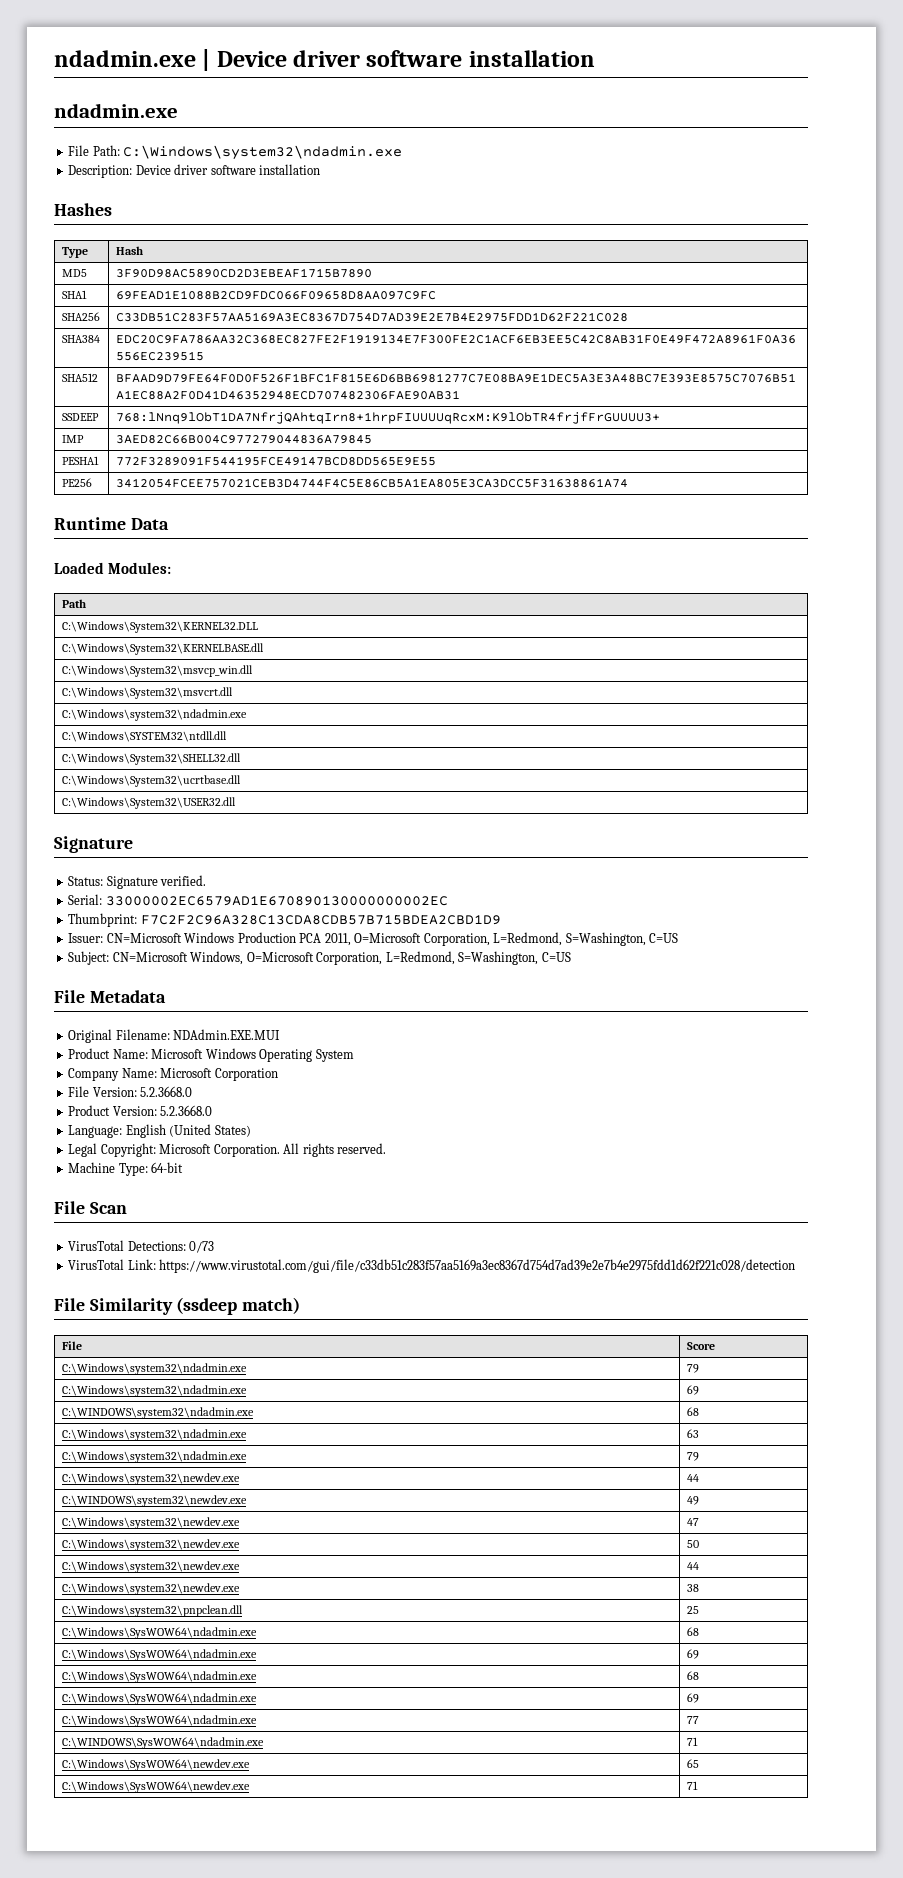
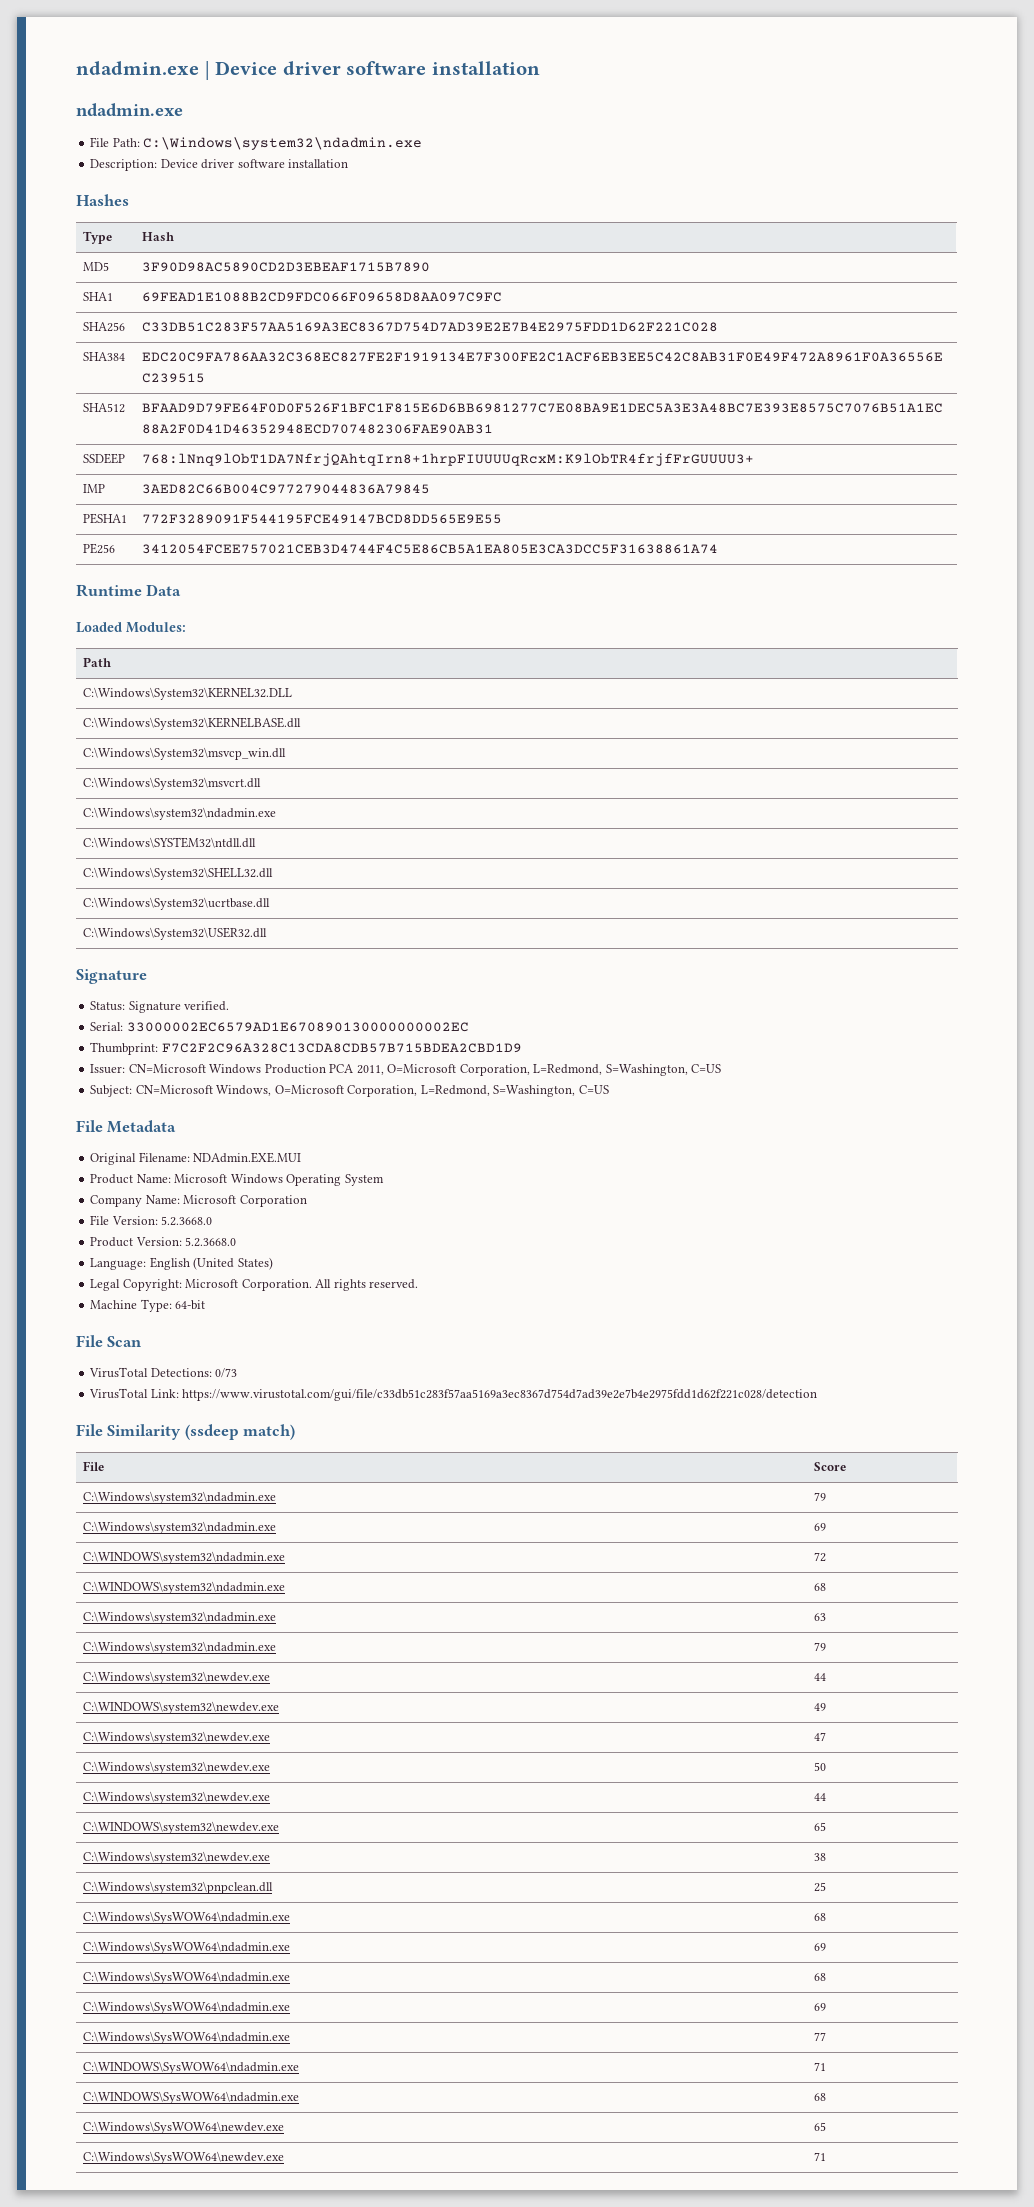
(699, 1390) none -> [83,1551,286,1564] [814,1552,827,1562] // C:\WINDOWS\system32\ndadmin.exe | 72
(699, 1566) none -> [83,1821,280,1834] [814,1822,827,1831] // C:\WINDOWS\system32\newdev.exe | 65
(698, 1741) none -> [83,2091,300,2104] [814,2093,827,2101] // C:\WINDOWS\SysWOW64\ndadmin.exe | 68

